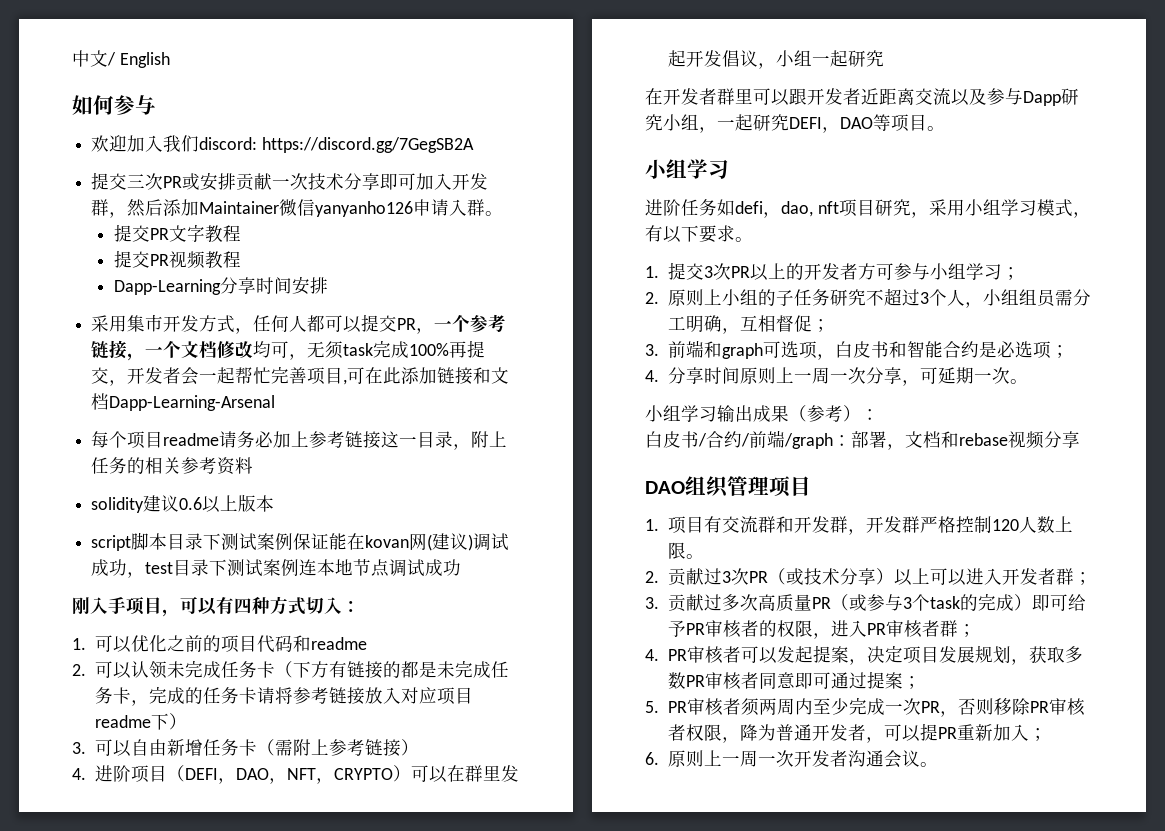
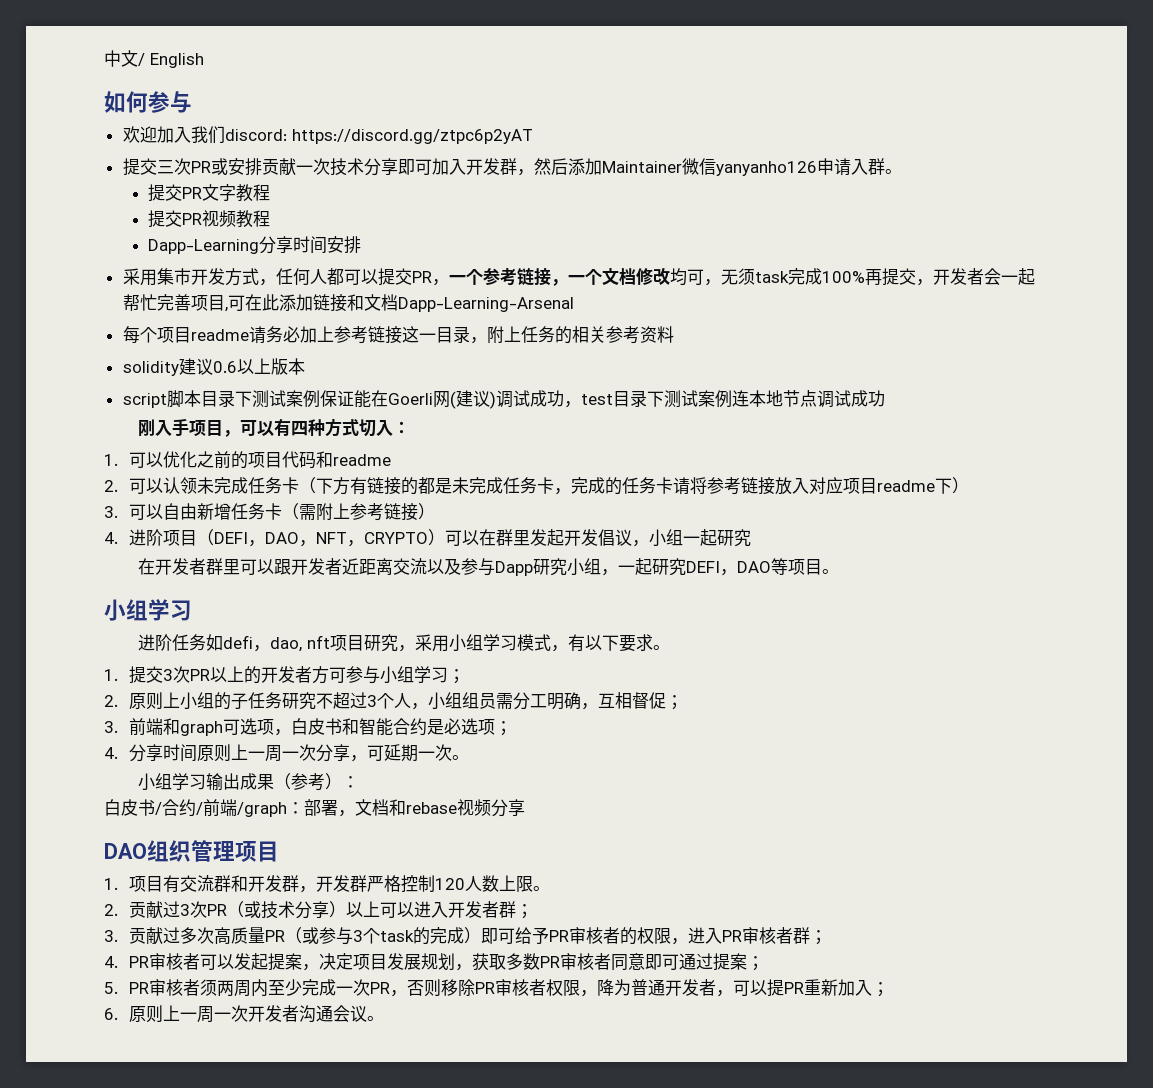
[261,137,474,153] https://discord.gg/7GegSB2A -> [291,129,533,144] https://discord.gg/ztpc6p2yAT
[365,535,410,548] kovan -> [387,393,433,405] Goerli

